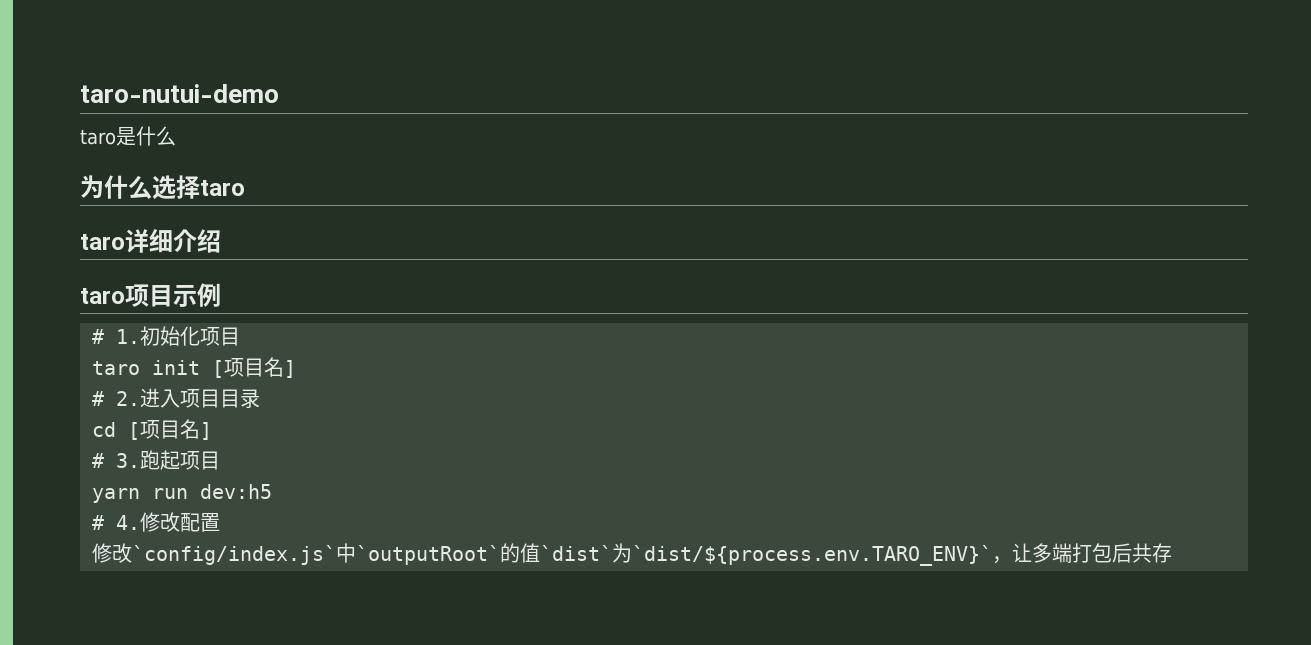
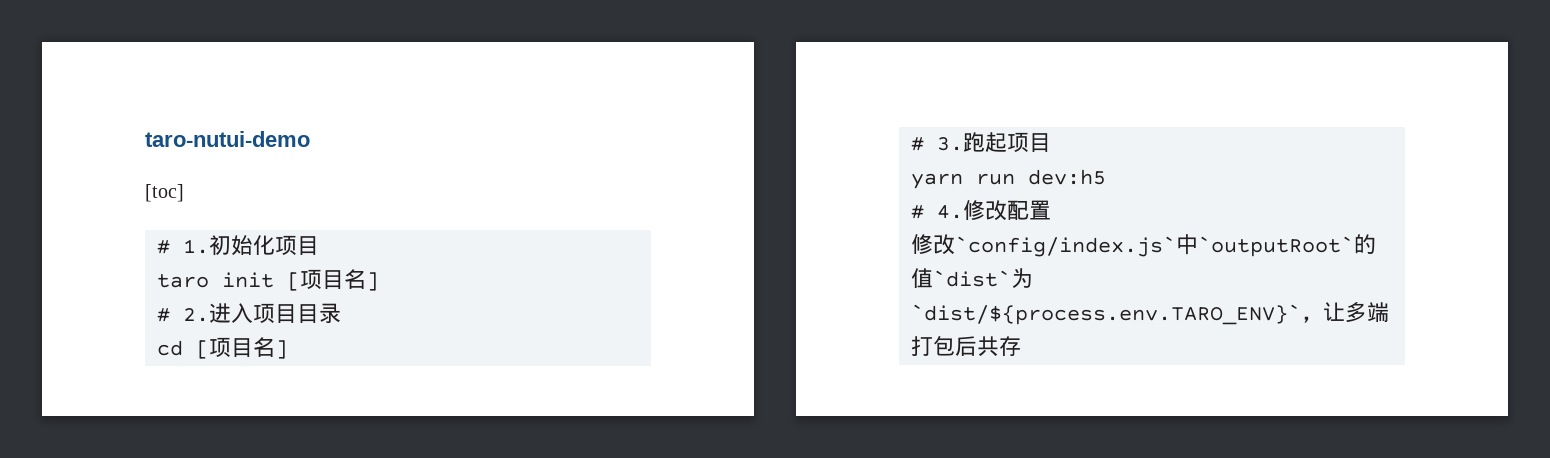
[80,126,176,146] [80,175,245,200] [80,229,221,253] [80,283,221,307] taro是什么 // 为什么选择taro // taro详细介绍 // taro项目示例 -> [145,184,184,202] [toc]

